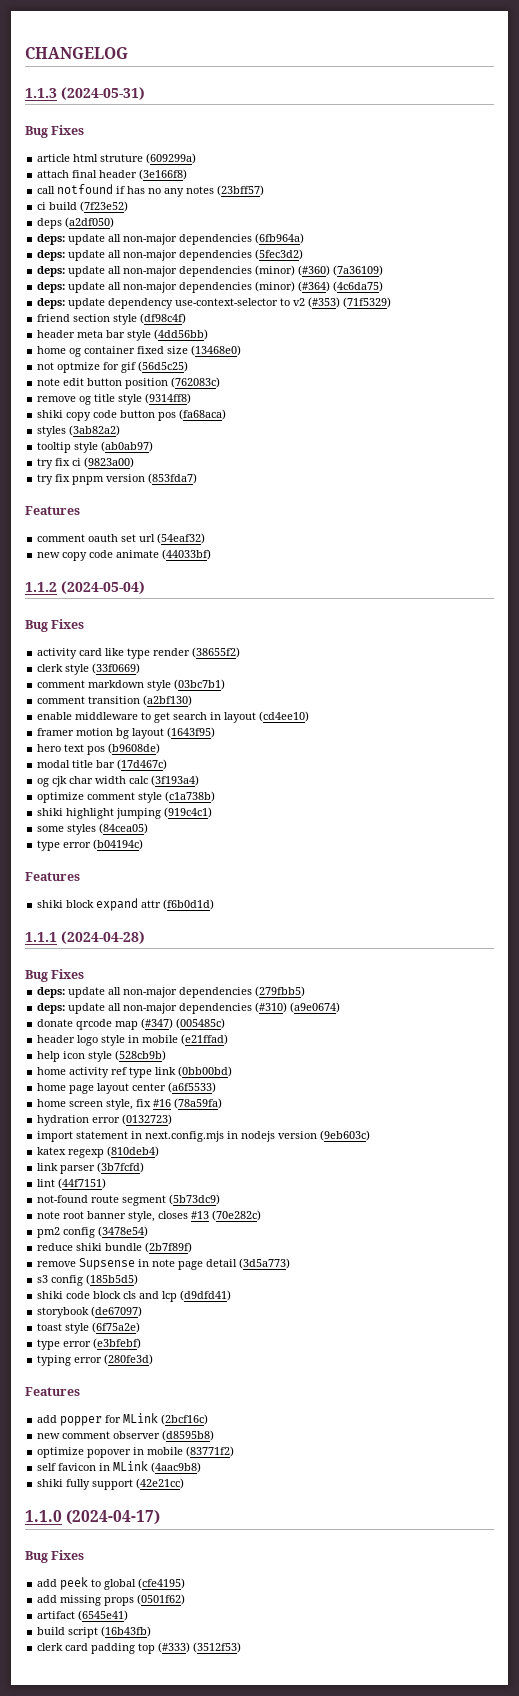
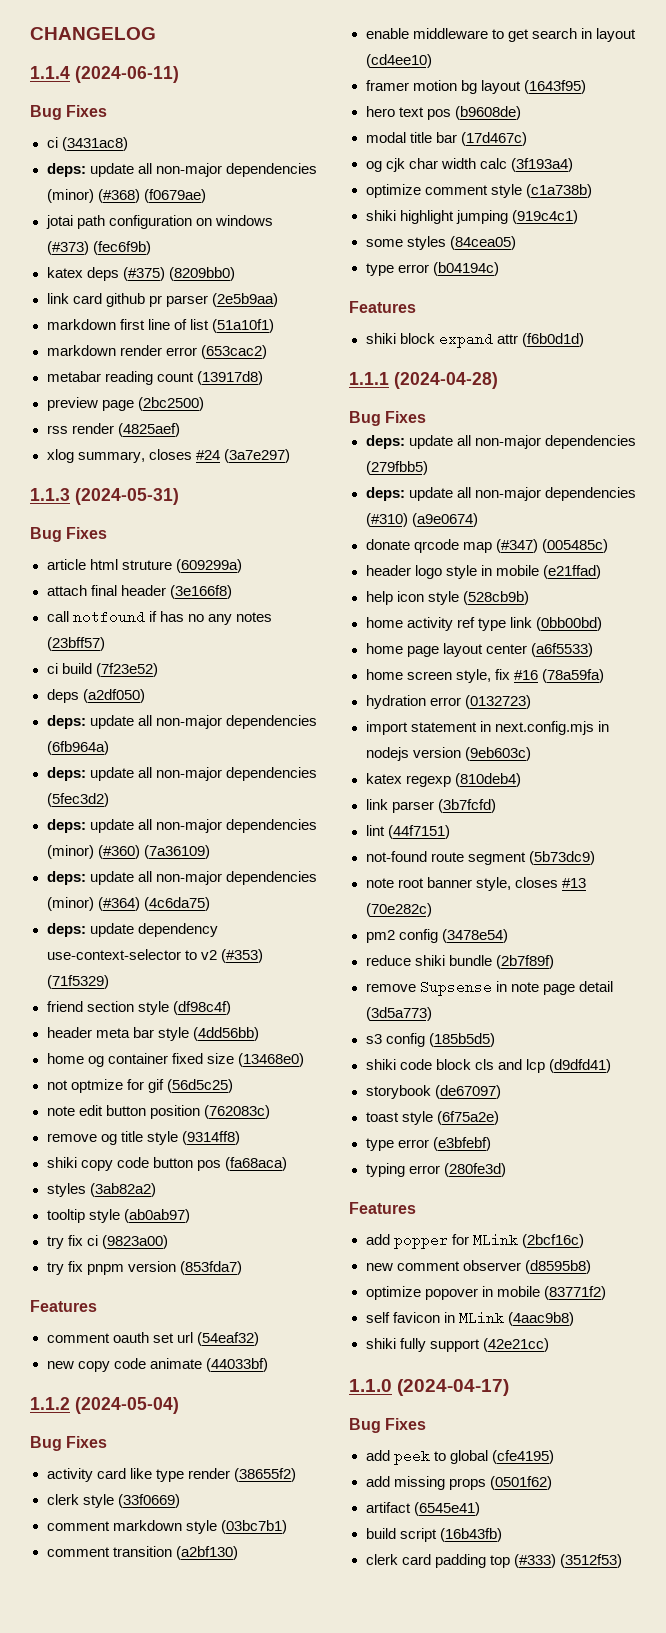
(128, 53) none -> [30,66,179,83] [30,105,108,120] [46,137,128,151] [46,163,317,177] [46,189,206,203] [45,215,273,229] [46,241,151,255] [46,267,235,281] [46,293,278,307] [46,319,274,333] [46,345,267,359] [46,371,263,385] [46,397,204,411] [46,423,180,437] [46,449,290,463] // 1.1.4 (2024-06-11) // Bug Fixes // ci (3431ac8) // deps: update all non-major dependencies (minor) (#368) (f0679ae) // jotai path configuration on windows (#373) (fec6f9b) // katex deps (#375) (8209bb0) // link card github pr parser (2e5b9aa) // markdown first line of list (51a10f1) // markdown render error (653cac2) // metabar reading count (13917d8) // preview page (2bc2500) // rss render (4825aef) // xlog summary, closes #24 (3a7e297)

